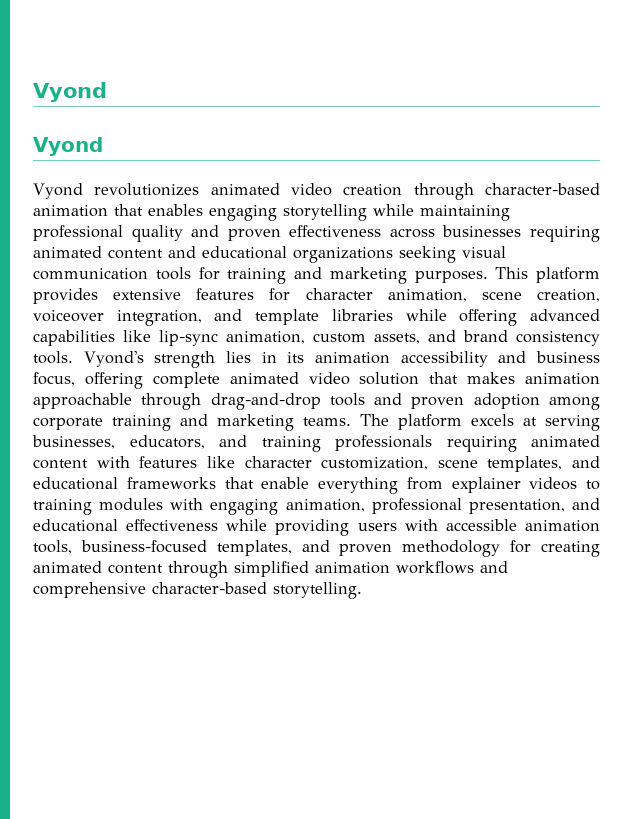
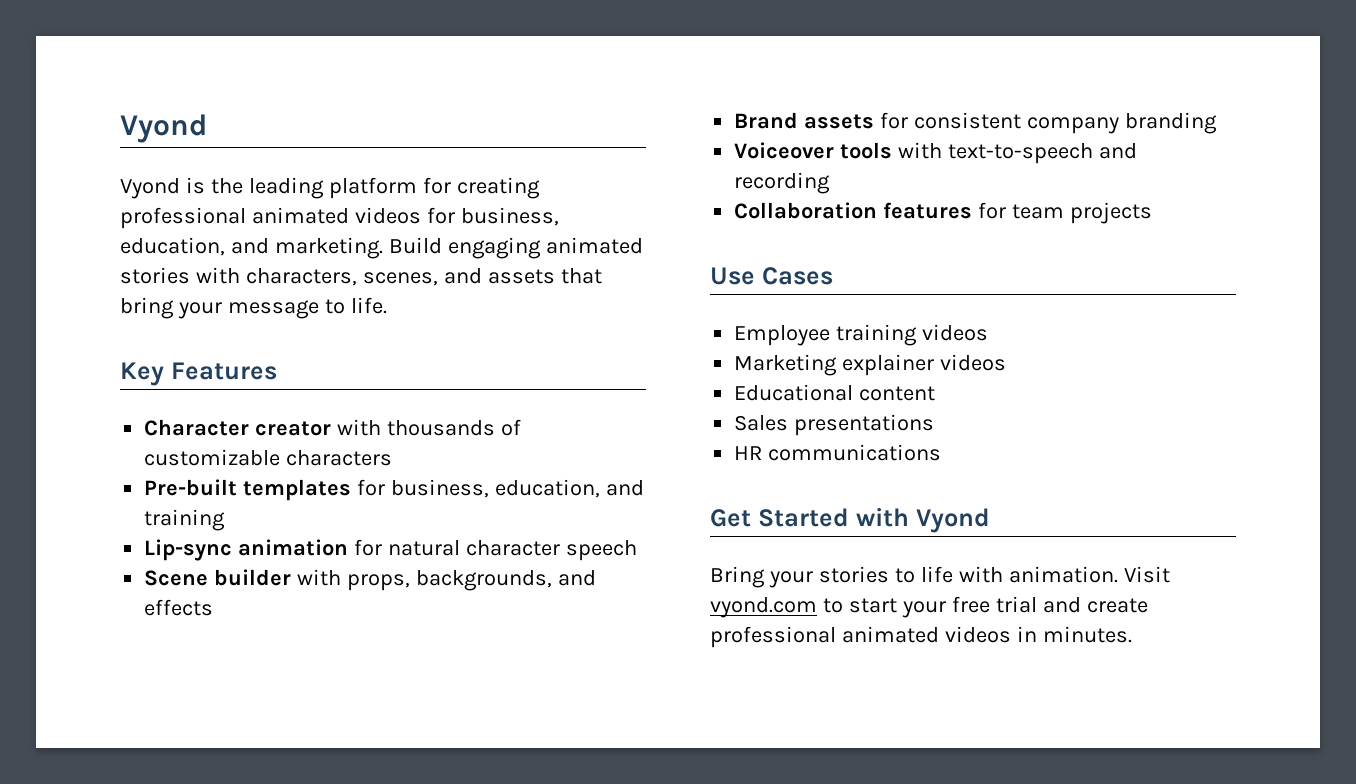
[33,82,107,102] [33,137,103,156] [33,183,600,200] [33,204,510,221] [33,225,600,242] [33,246,506,263] [33,267,600,284] [33,288,601,304] [33,309,600,326] [33,330,600,346] [33,351,600,368] [33,372,600,389] [33,393,600,410] [33,414,600,431] [32,435,600,452] [33,456,600,472] [33,477,600,494] [33,498,600,515] [33,519,601,536] [33,540,600,557] [33,561,508,578] [33,582,362,599] Vyond // Vyond // Vyond revolutionizes animated video creation through character-based animation that enables engaging storytelling while maintaining professional quality and proven effectiveness across businesses requiring animated content and educational organizations seeking visual communication tools for training and marketing purposes. This platform provides extensive features for character animation, scene creation, voiceover integration, and template libraries while offering advanced capabilities like lip-sync animation, custom assets, and brand consistency tools. Vyond's strength lies in its animation accessibility and business focus, offering complete animated video solution that makes animation approachable through drag-and-drop tools and proven adoption among corporate training and marketing teams. The platform excels at serving businesses, educators, and training professionals requiring animated content with features like character customization, scene templates, and educational frameworks that enable everything from explainer videos to training modules with engaging animation, professional presentation, and educational effectiveness while providing users with accessible animation tools, business-focused templates, and proven methodology for creating animated content through simplified animation workflows and comprehensive character-based storytelling. -> [120,114,207,143] [120,177,540,199] [120,207,559,229] [120,237,643,259] [120,267,602,286] [120,297,387,319] [120,362,277,386] [144,419,521,436] [144,449,393,466] [144,479,644,501] [144,509,226,531] [144,539,637,561] [144,569,596,591] [144,599,214,616] [734,112,1217,134] [734,142,1137,164] [734,172,831,194] [734,202,1152,224] [710,267,833,285] [734,324,989,346] [734,354,1007,376] [734,384,936,401] [734,414,935,436] [734,444,942,461] [710,507,990,533] [710,566,1170,588] [710,596,1148,618] [710,626,1132,648] Vyond // Vyond is the leading platform for creating professional animated videos for business, education, and marketing. Build engaging animated stories with characters, scenes, and assets that bring your message to life. // Key Features // Character creator with thousands of customizable characters // Pre-built templates for business, education, and training // Lip-sync animation for natural character speech // Scene builder with props, backgrounds, and effects // Brand assets for consistent company branding // Voiceover tools with text-to-speech and recording // Collaboration features for team projects // Use Cases // Employee training videos // Marketing explainer videos // Educational content // Sales presentations // HR communications // Get Started with Vyond // Bring your stories to life with animation. Visit vyond.com to start your free trial and create professional animated videos in minutes.

